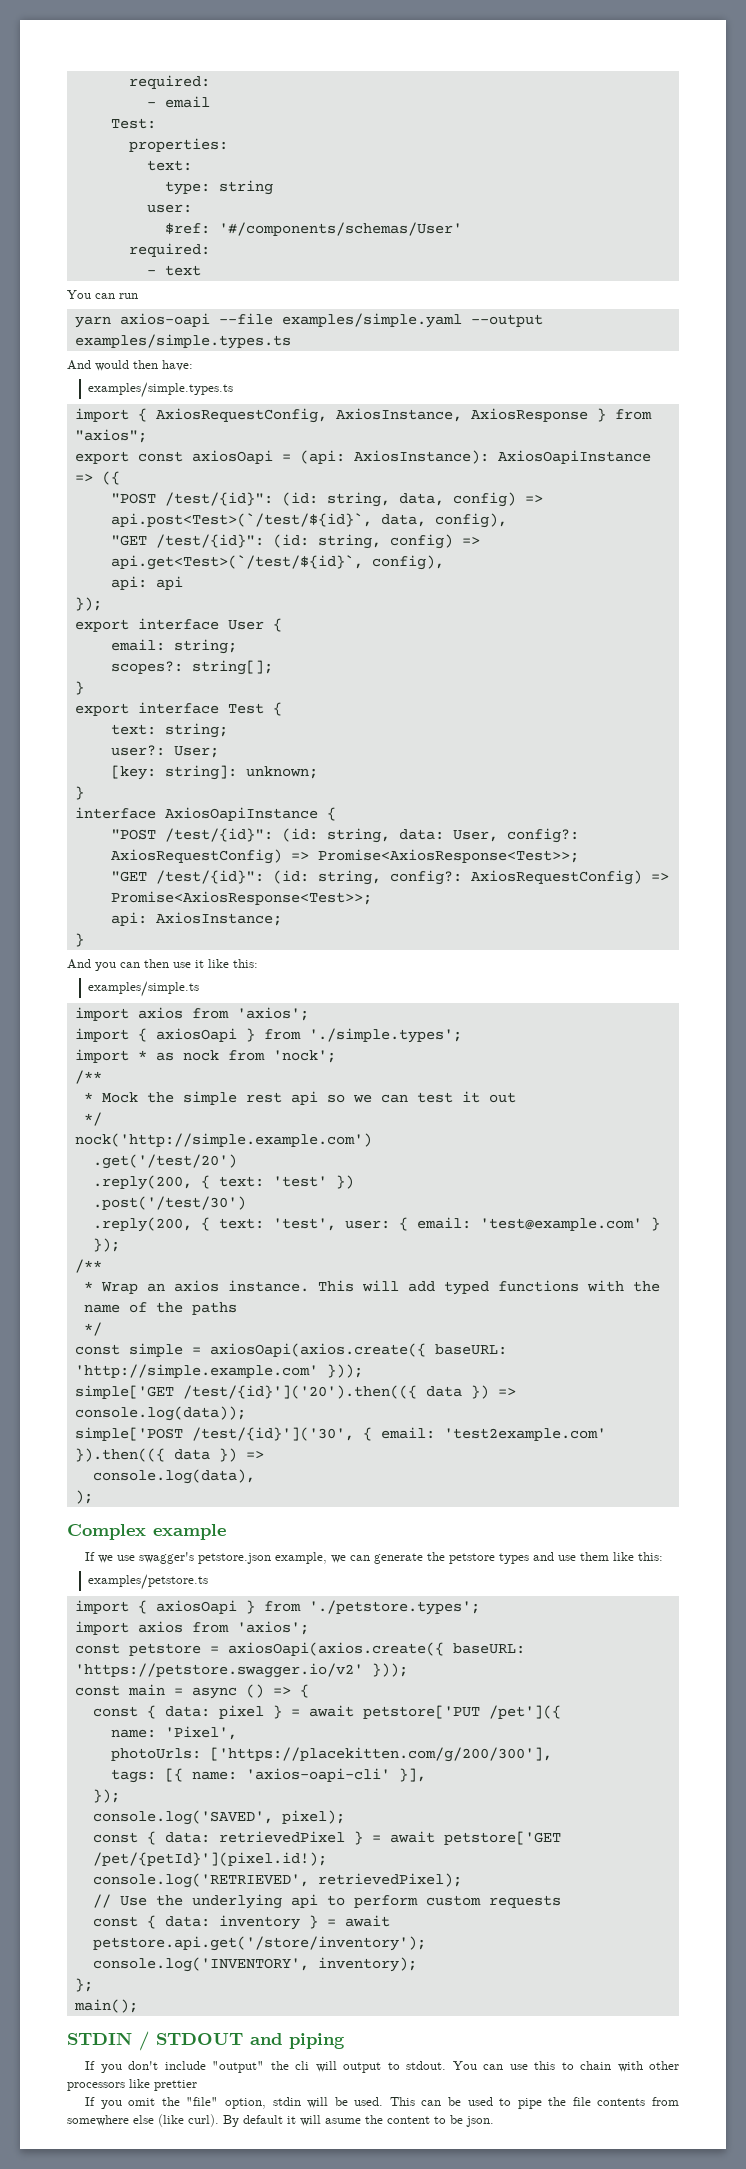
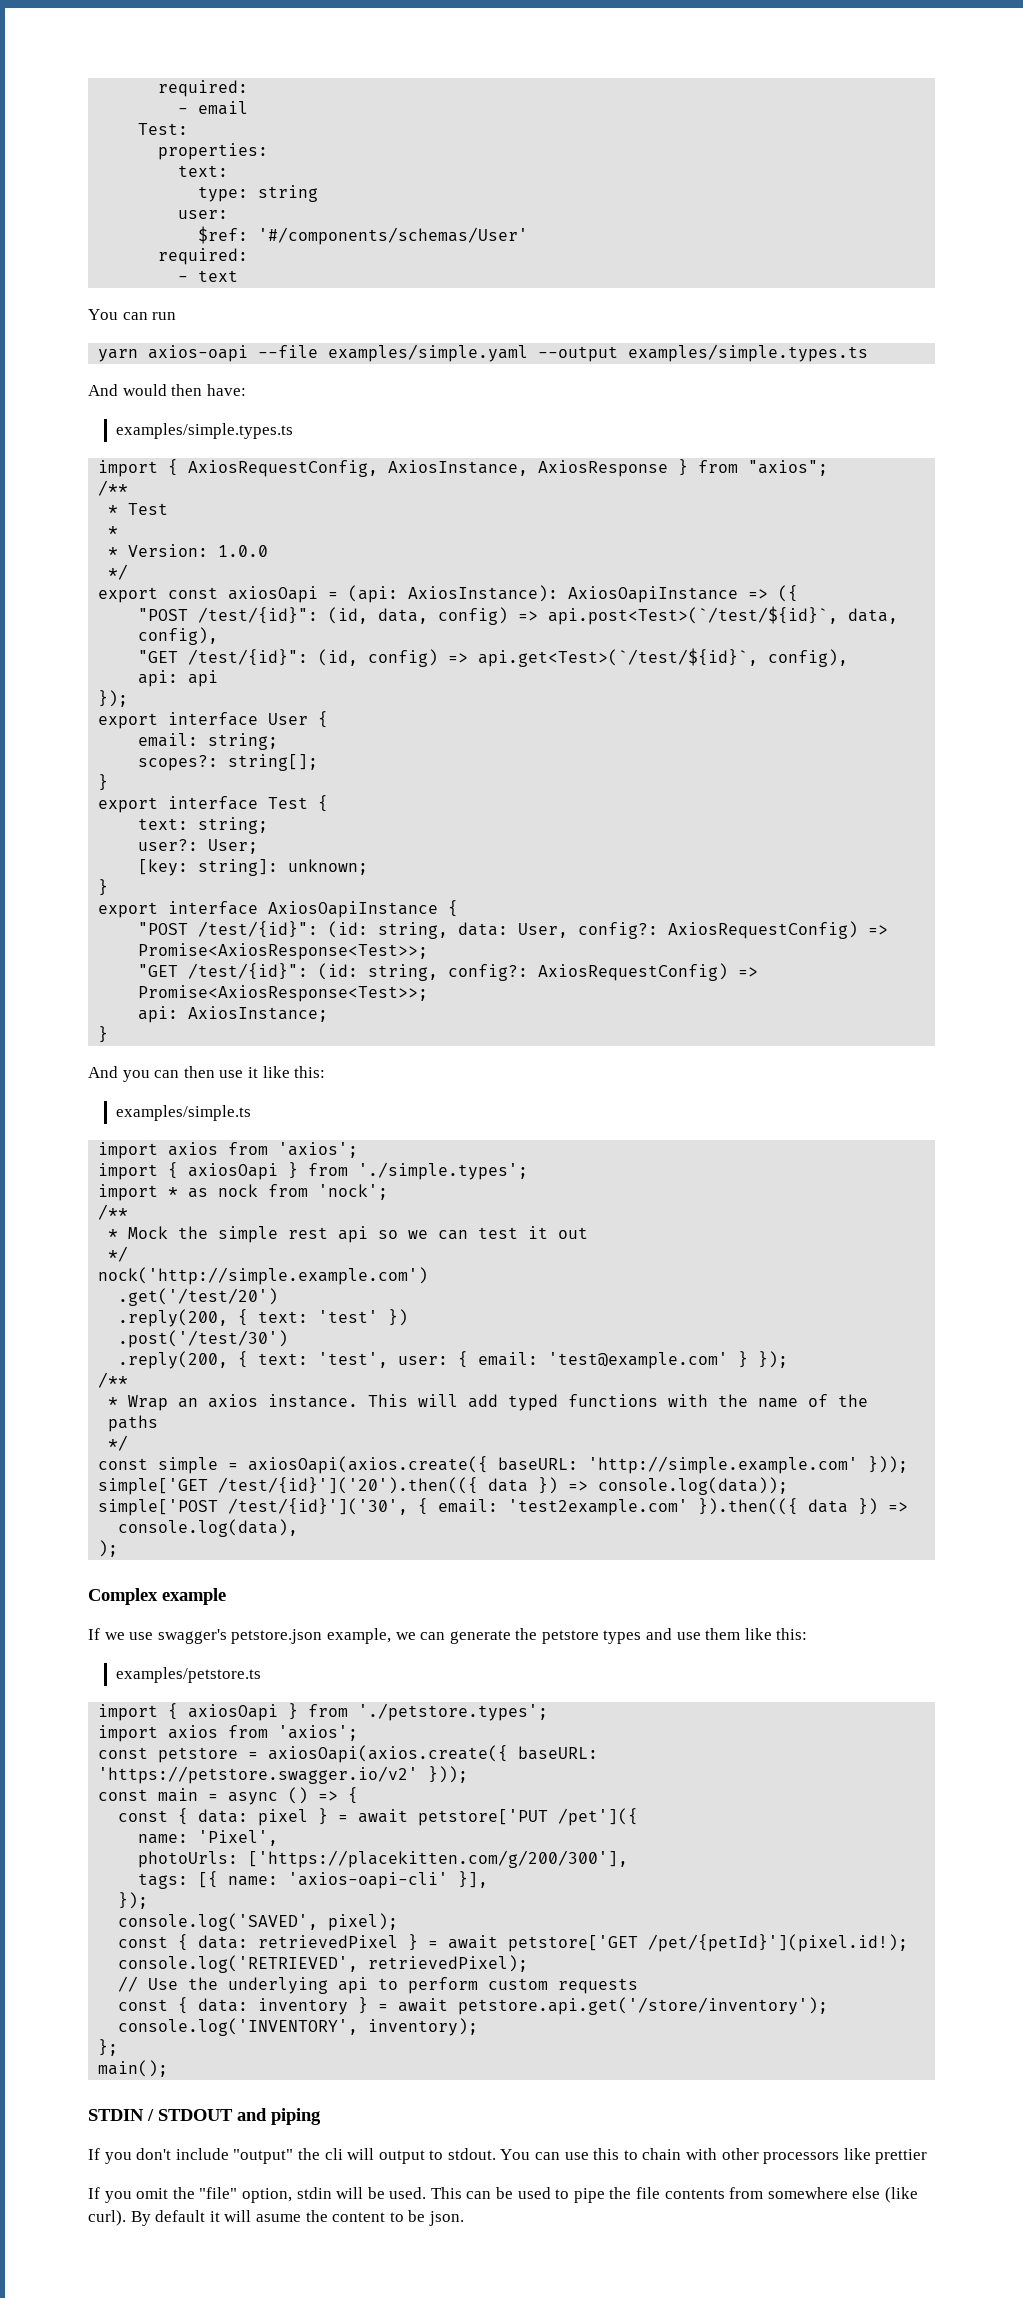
(147, 436) none -> [98,480,129,496] [108,503,169,515] [108,526,119,536] [108,544,269,557] [108,564,129,580] // /** // * Test // * // * Version: 1.0.0 // */
[281,492,390,507] (id: string, -> [328,607,369,624] (id,
[272,534,381,549] (id: string, -> [318,649,359,666] (id,
(84, 793) none -> [98,902,159,918] export

